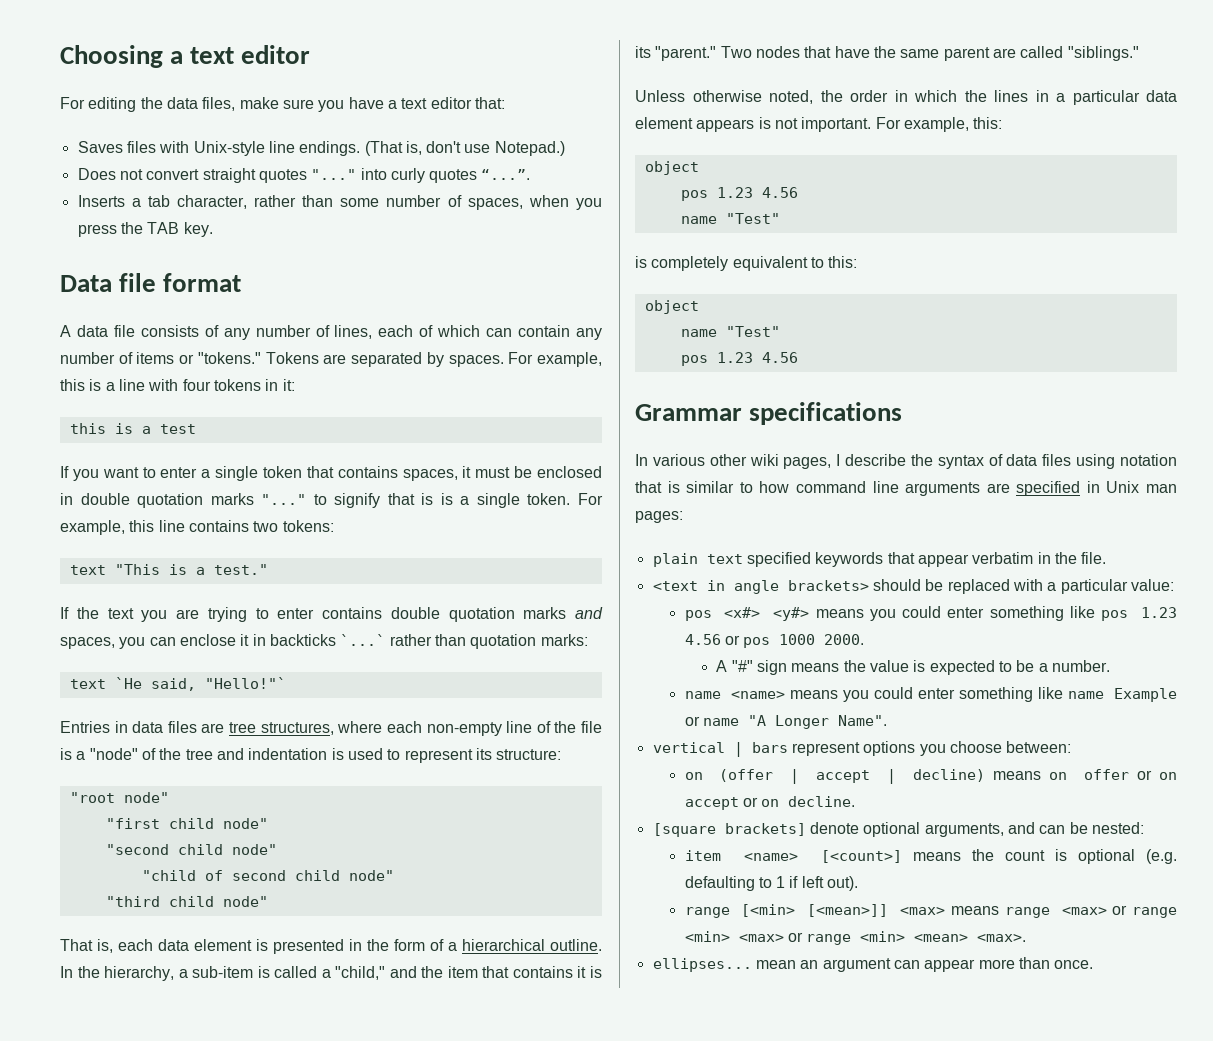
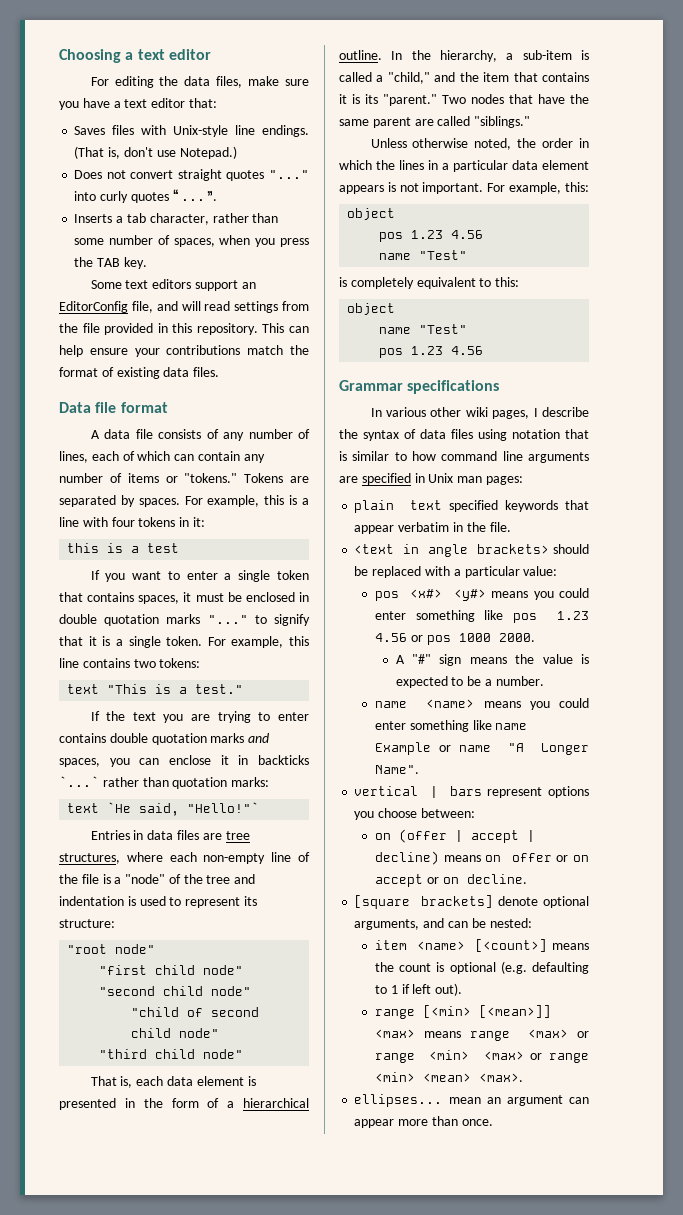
(213, 229) none -> [90,279,256,291] [59,301,309,313] [59,323,309,335] [59,345,309,357] [59,367,220,379] // Some text editors support an EditorConfig file, and will read settings from the file provided in this repository. This can help ensure your contributions match the format of existing data files.
[421,493,434,505] is -> [88,636,97,646] it

